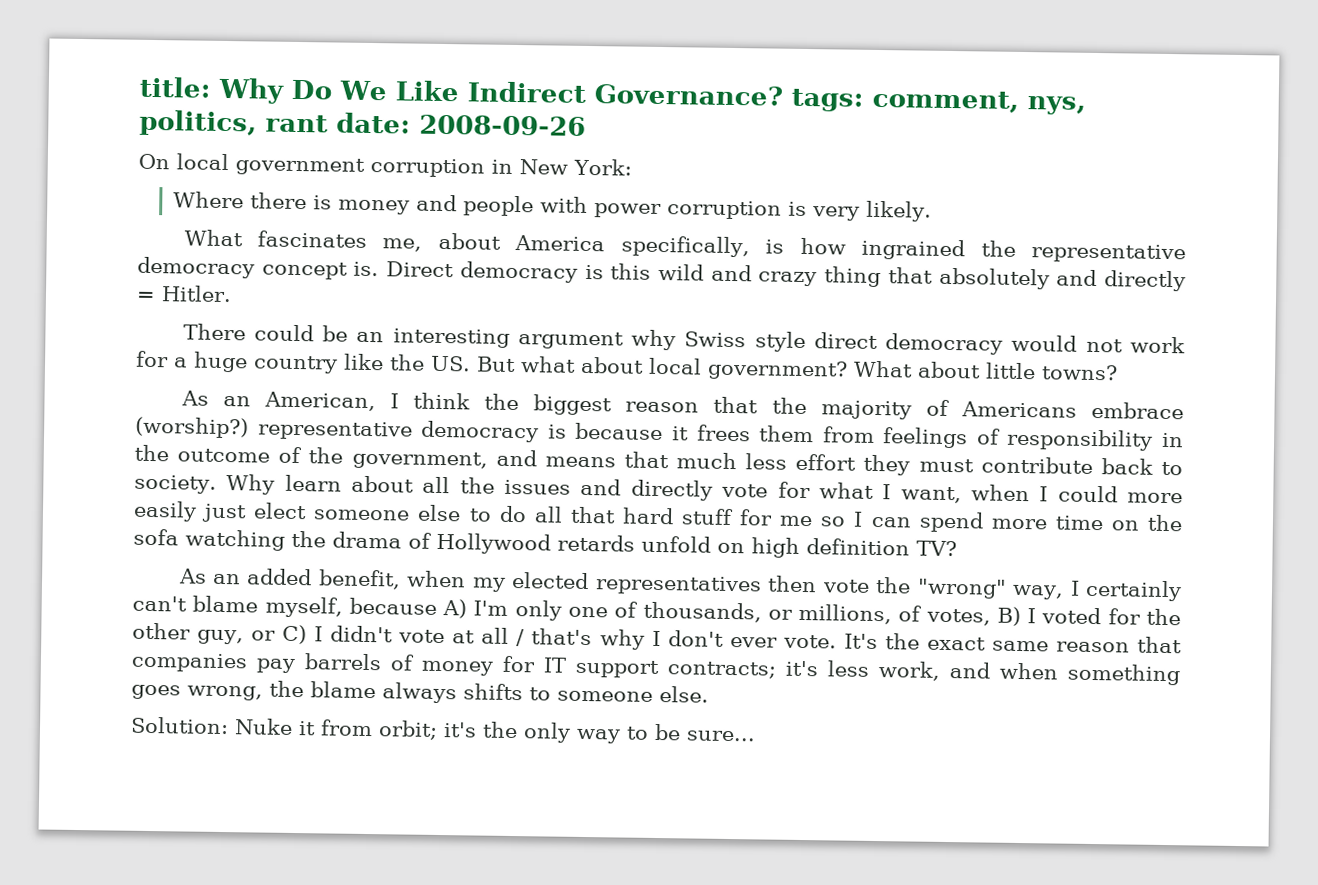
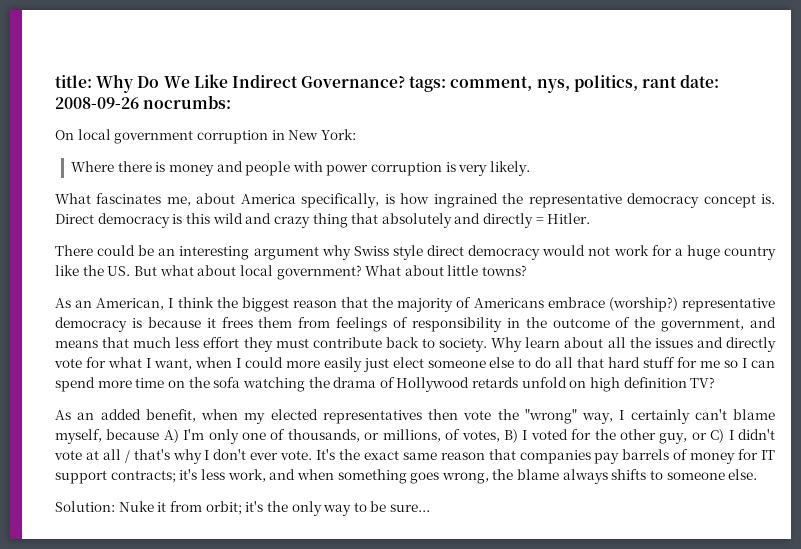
(586, 125) none -> [143,95,232,109] nocrumbs:

